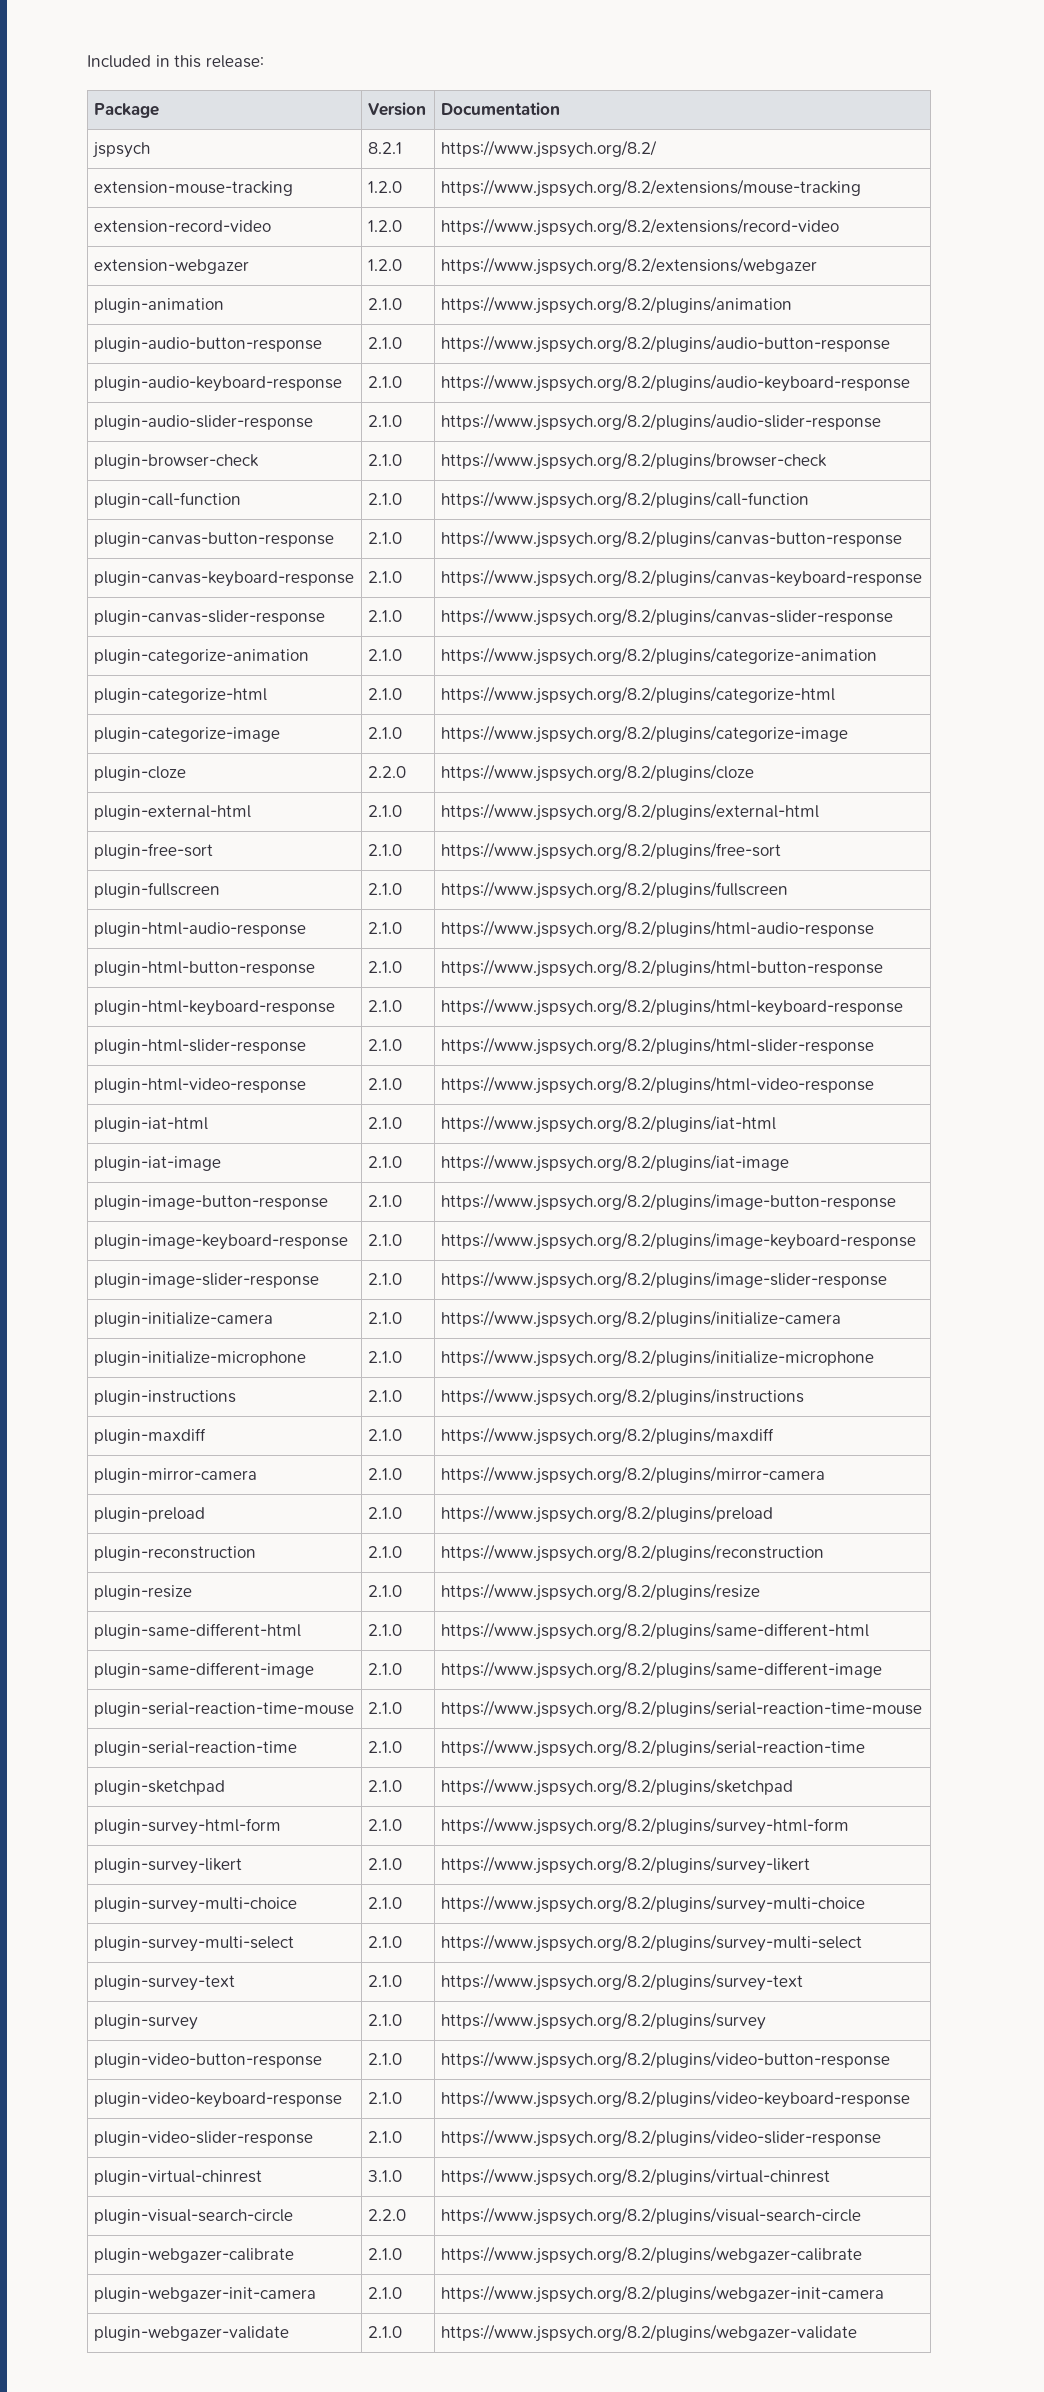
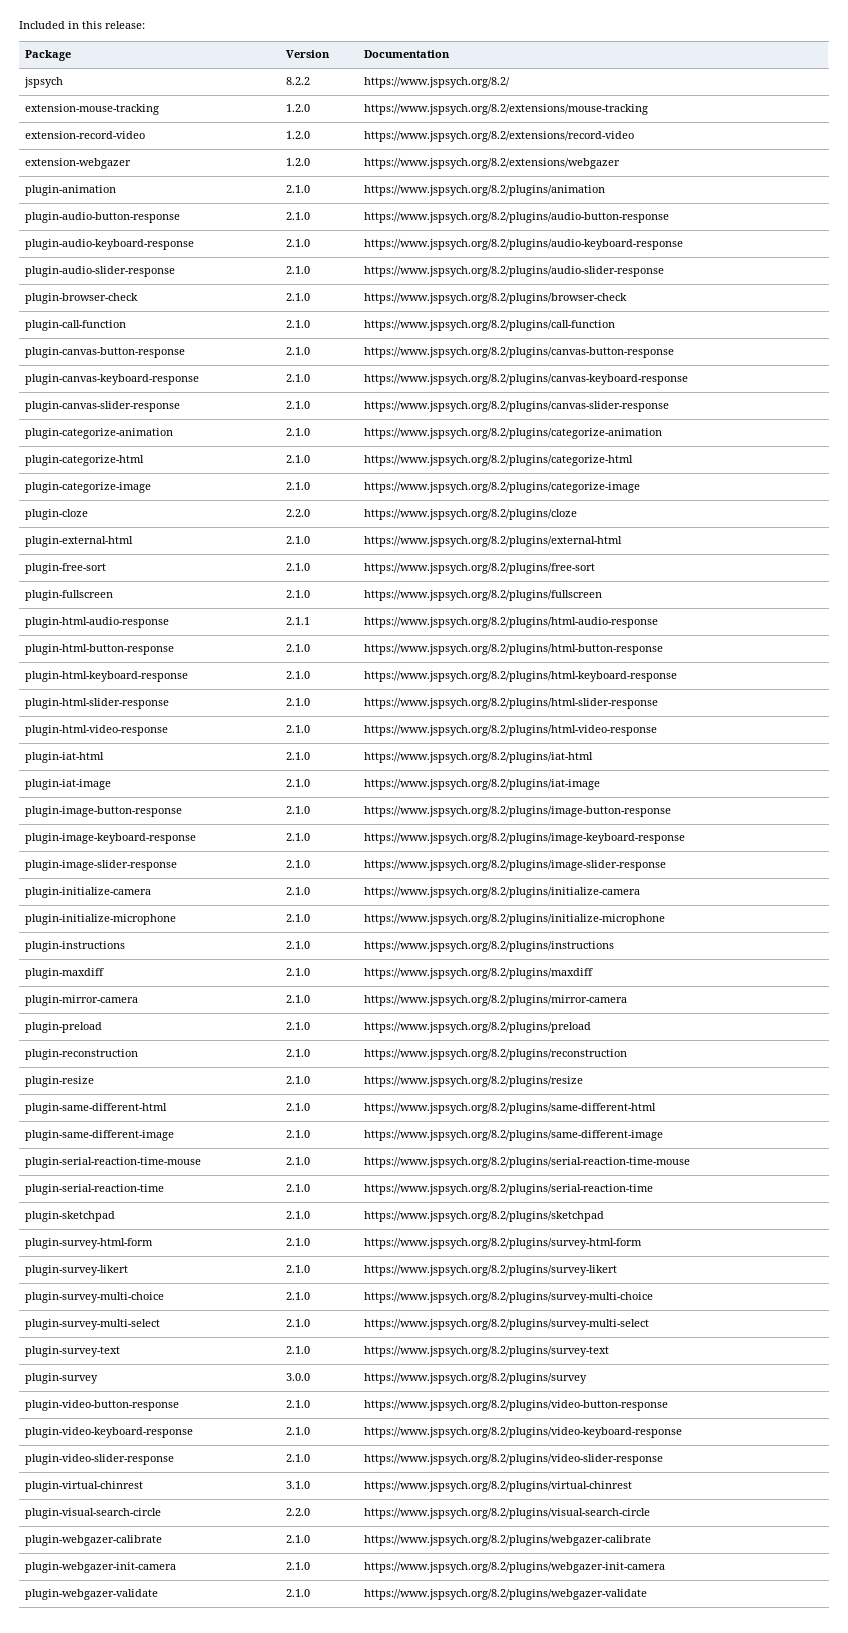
[367,142,402,154] 8.2.1 -> [286,77,311,85] 8.2.2
[367,922,402,934] 2.1.0 -> [286,617,311,625] 2.1.1
[367,2014,402,2026] 2.1.0 -> [286,1373,311,1381] 3.0.0

